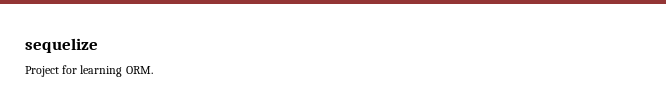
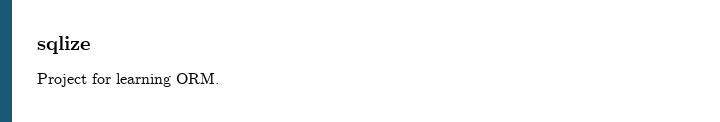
[25,38,98,53] sequelize -> [37,36,91,54] sqlize

